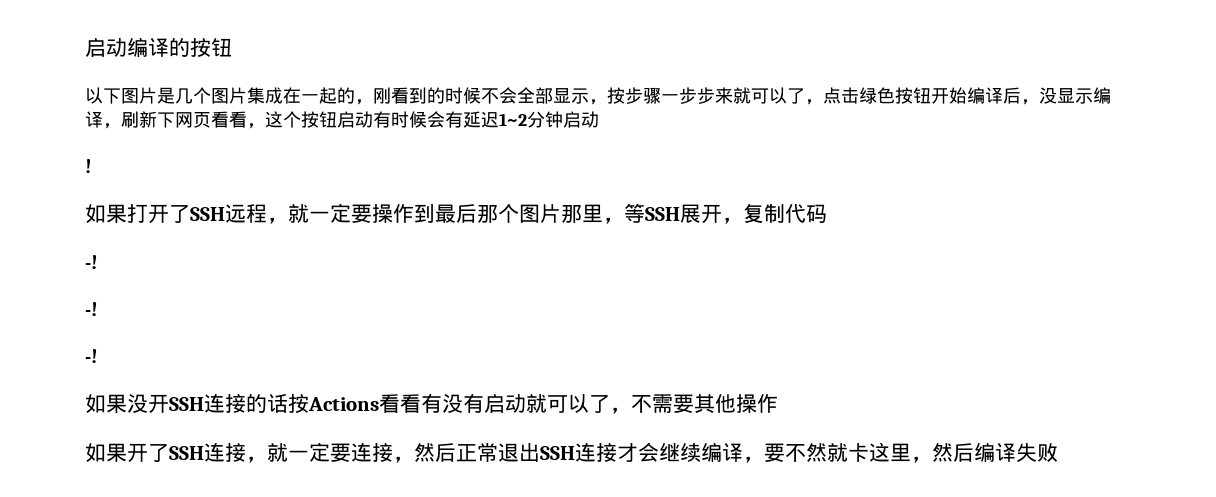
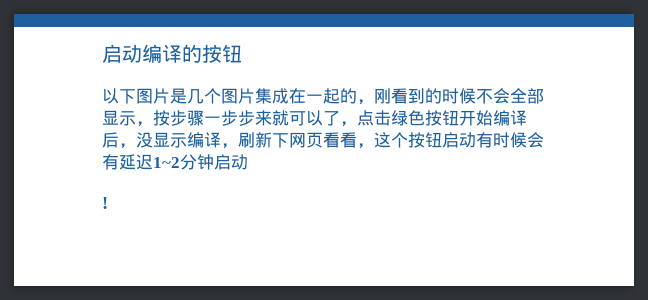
[85,203,827,224] [85,255,98,269] [85,302,98,316] [85,349,98,363] [85,393,778,414] [85,442,1058,463] // 如果打开了SSH远程，就一定要操作到最后那个图片那里，等SSH展开，复制代码 // -! // -! // -! // 如果没开SSH连接的话按Actions看看有没有启动就可以了，不需要其他操作 // 如果开了SSH连接，就一定要连接，然后正常退出SSH连接才会继续编译，要不然就卡这里，然后编译失败 -> (108, 203) none

